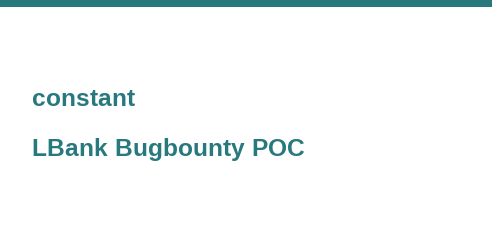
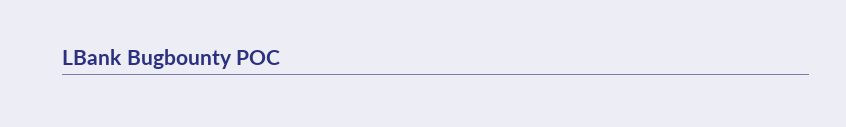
[32,90,135,106] constant // -> (62, 57) none

